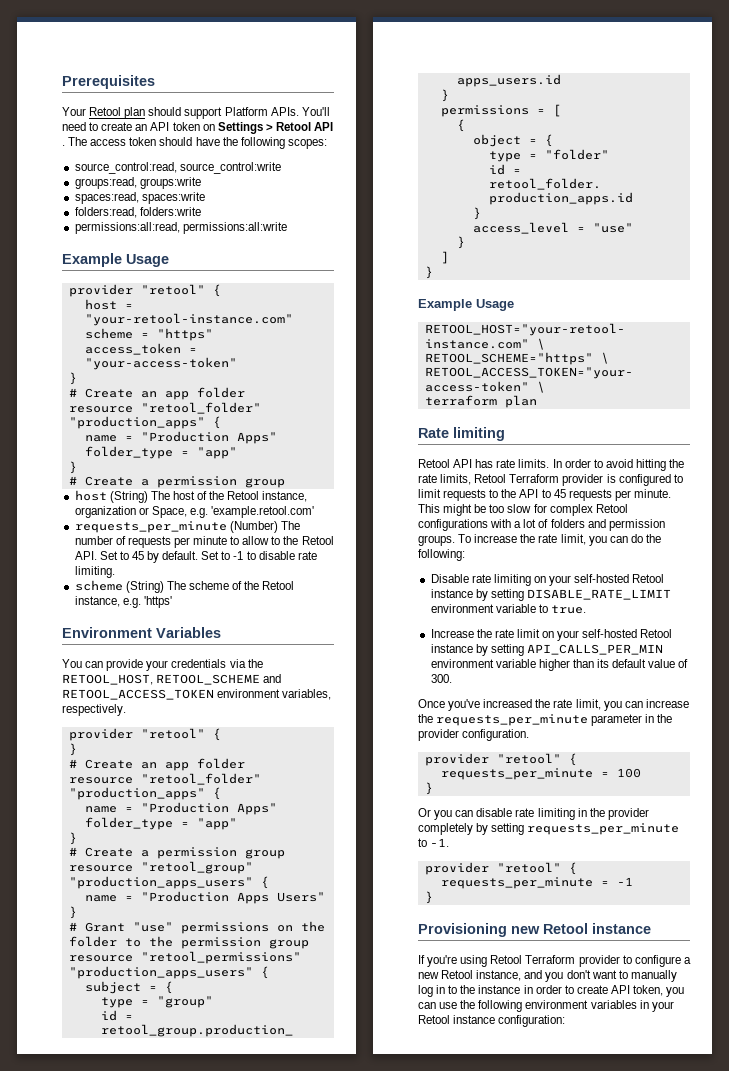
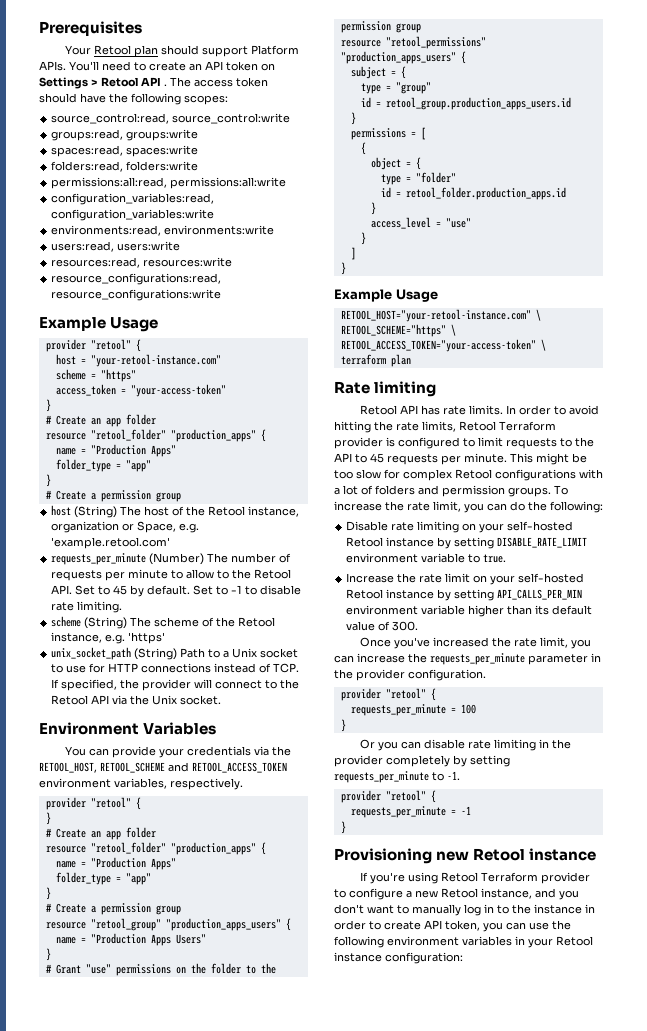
(287, 228) none -> [51,193,215,205] [51,209,215,221] [51,225,275,236] [51,241,181,252] [51,257,233,268] [51,273,222,285] [51,289,222,301] // configuration_variables:read, configuration_variables:write // environments:read, environments:write // users:read, users:write // resources:read, resources:write // resource_configurations:read, resource_configurations:write
(172, 602) none -> [51,647,299,660] [51,663,300,673] [51,679,300,691] [51,695,222,705] // unix_socket_path (String) Path to a Unix socket to use for HTTP connections instead of TCP. If specified, the provider will connect to the Retool API via the Unix socket.

